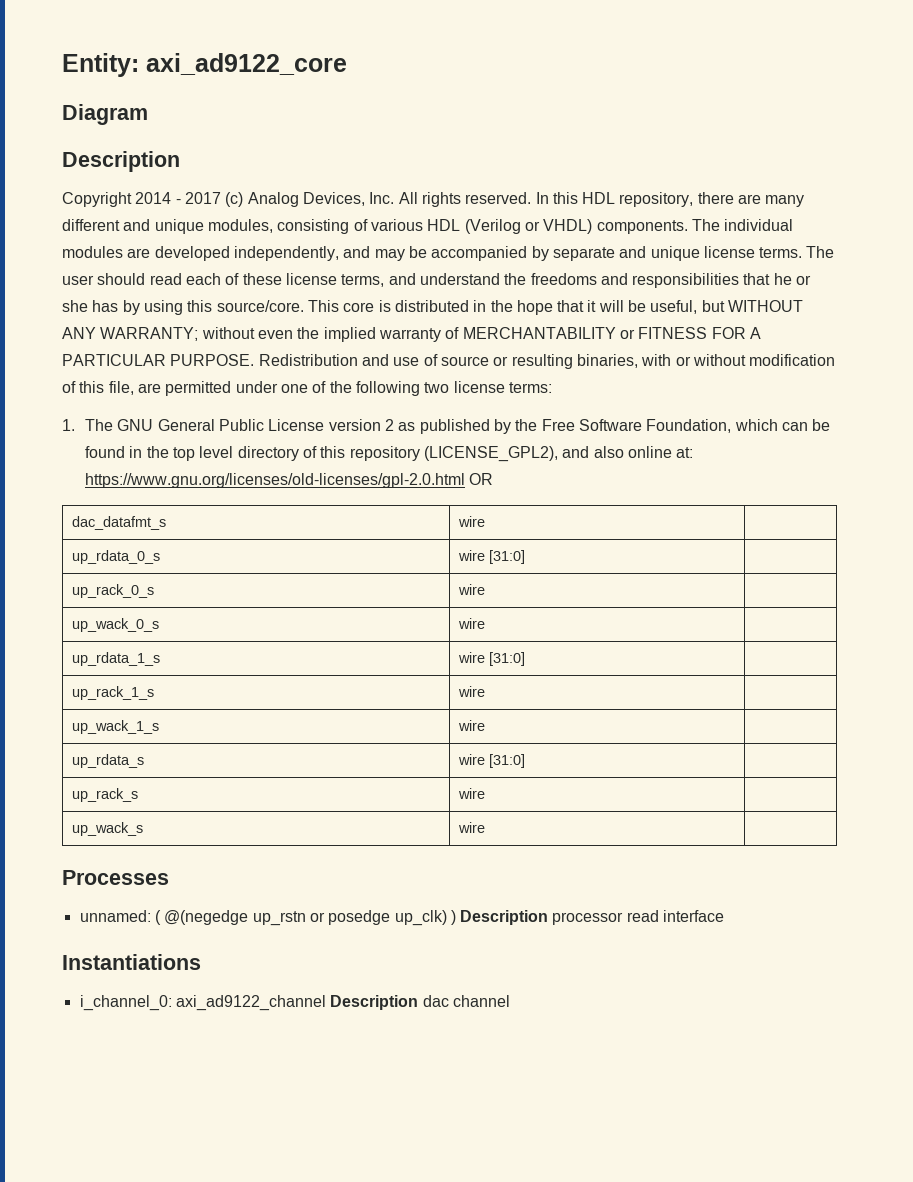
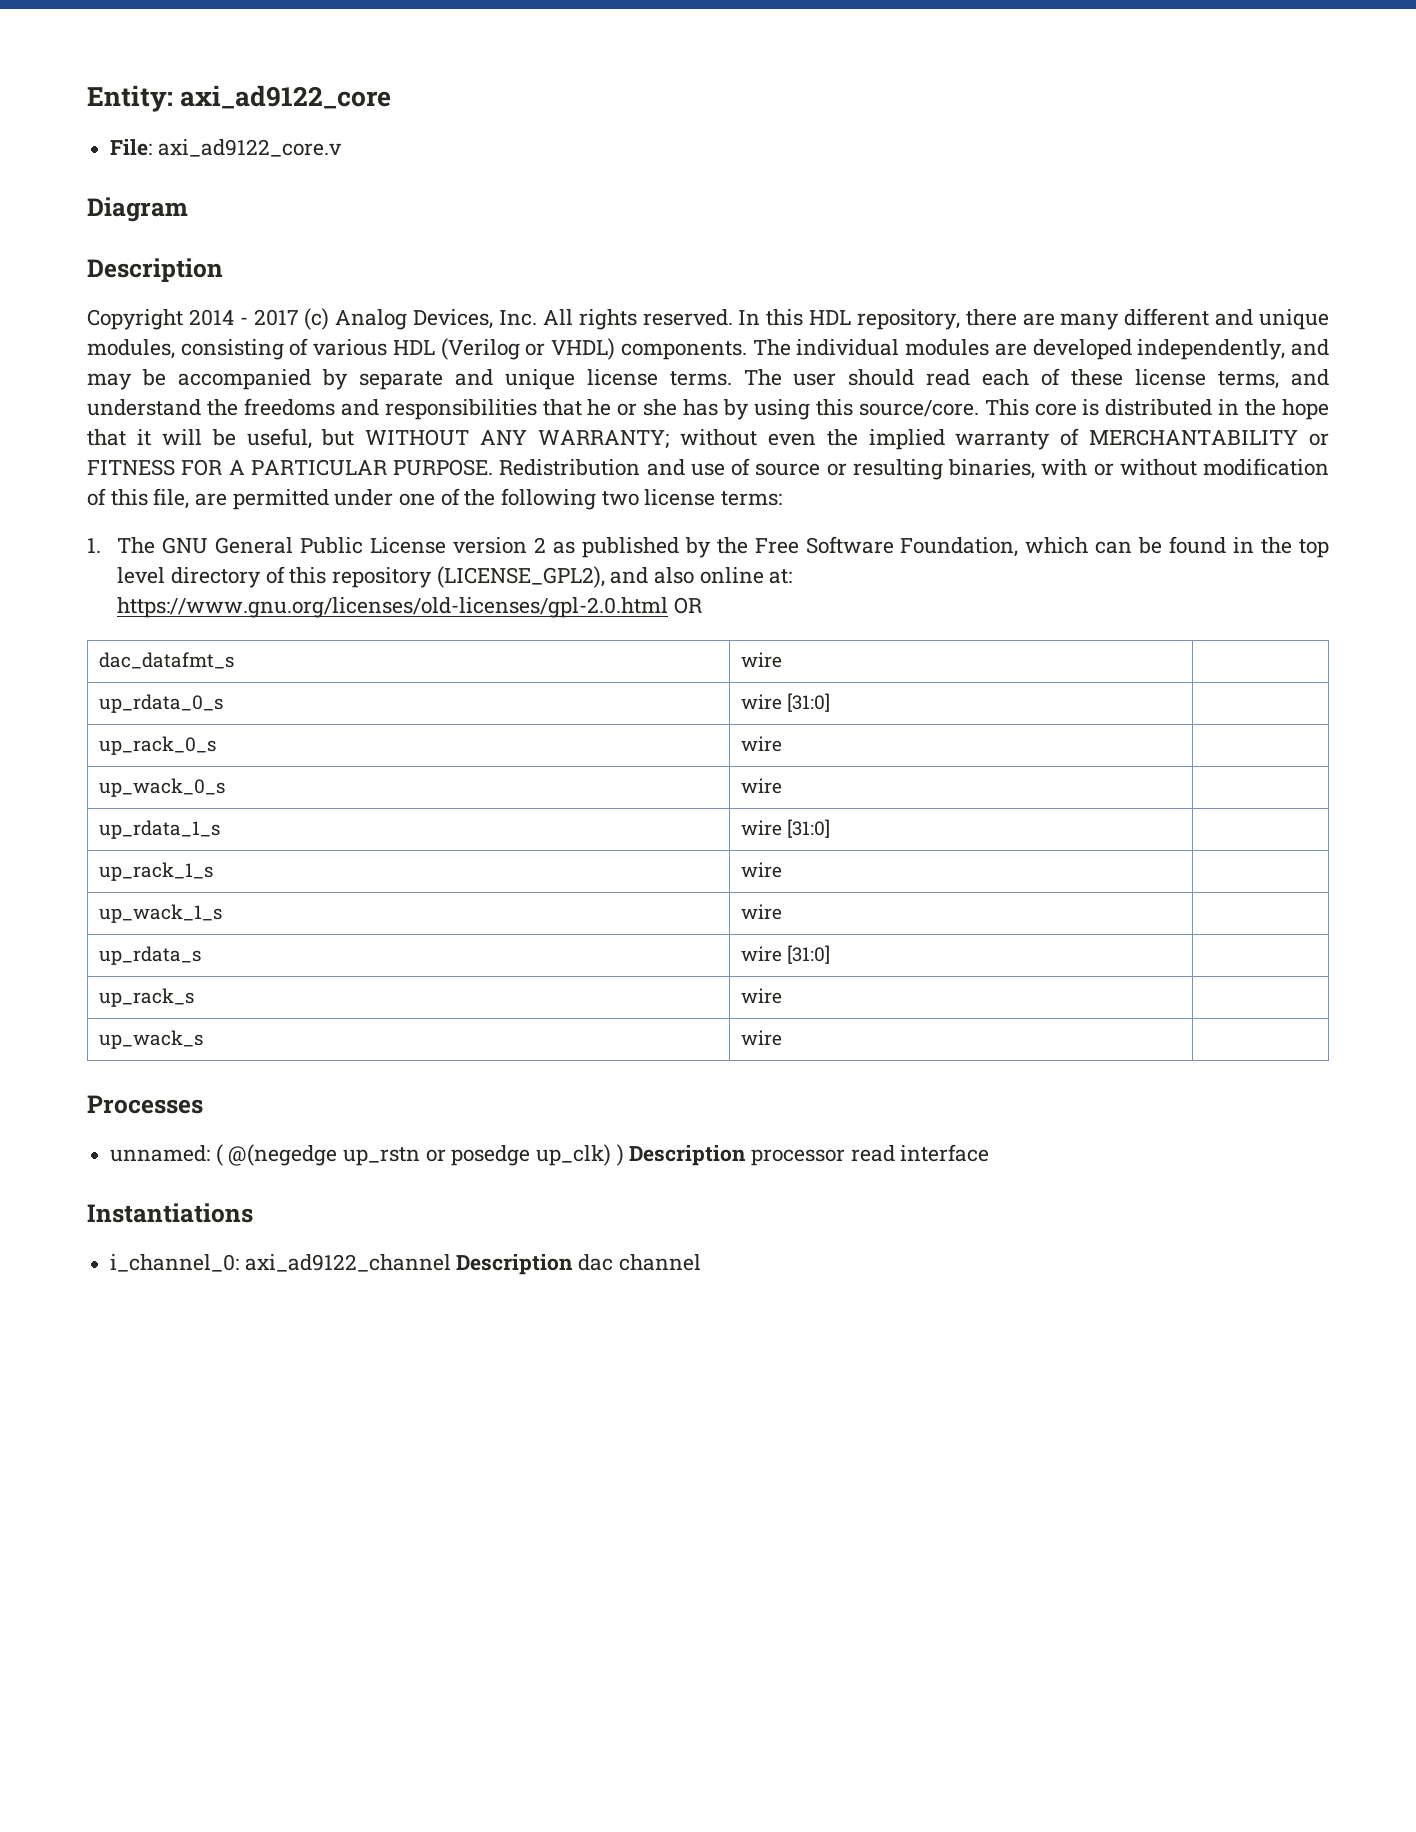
(347, 64) none -> [110,139,342,157] // File: axi_ad9122_core.v

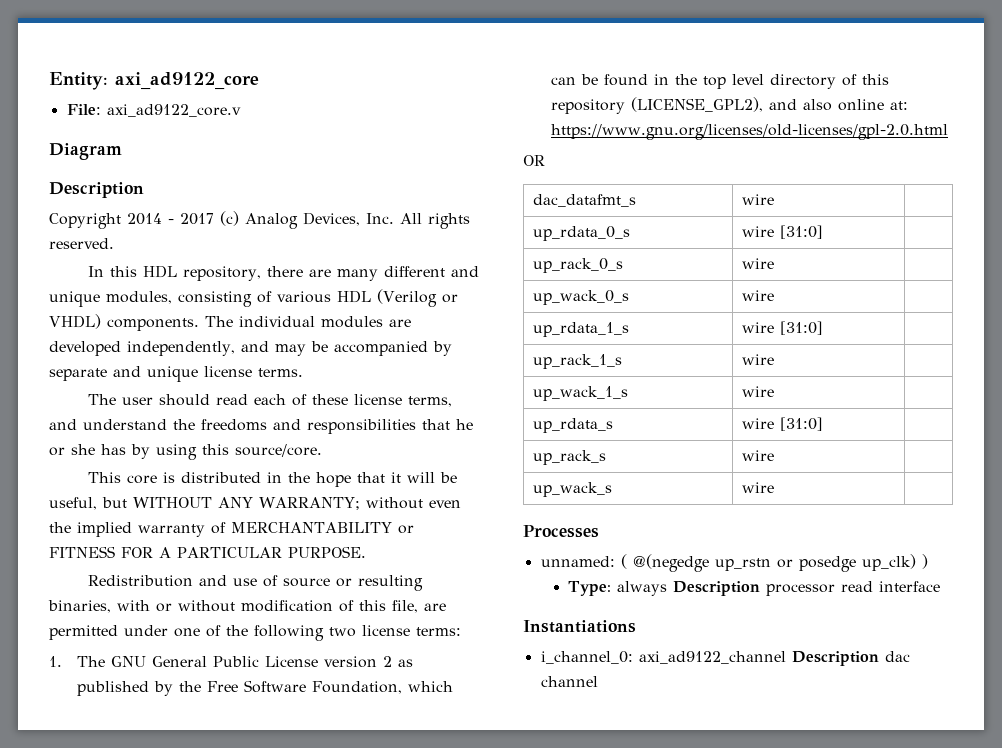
(733, 317) none -> (114, 243) //
(732, 378) none -> (303, 372) //
(979, 408) none -> (322, 450) //
(493, 467) none -> (366, 552) //
(669, 607) none -> (948, 132) //
(624, 1155) none -> [568,581,668,596] // Type: always

